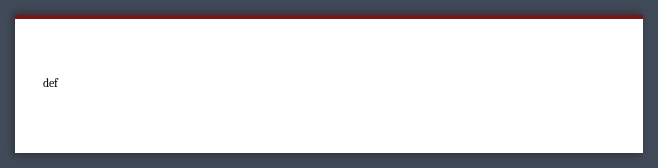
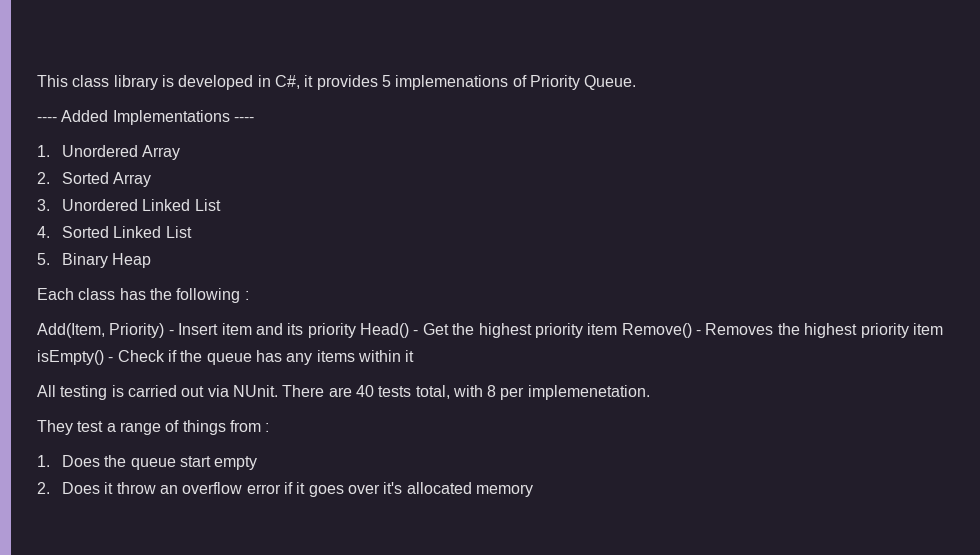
[43,78,59,87] def -> [37,75,637,90] [37,110,254,125] [37,145,181,160] [37,172,152,187] [37,199,221,211] [37,226,192,238] [37,253,152,268] [37,288,249,303] [37,323,944,338] [37,350,415,365] [37,385,650,400] [37,420,270,435] [37,455,258,470] [37,482,533,497] This class library is developed in C#, it provides 5 implemenations of Priority Queue. // ---- Added Implementations ---- // 1. Unordered Array // 2. Sorted Array // 3. Unordered Linked List // 4. Sorted Linked List // 5. Binary Heap // Each class has the following : // Add(Item, Priority) - Insert item and its priority Head() - Get the highest priority item Remove() - Removes the highest priority item isEmpty() - Check if the queue has any items within it // All testing is carried out via NUnit. There are 40 tests total, with 8 per implemenetation. // They test a range of things from : // 1. Does the queue start empty // 2. Does it throw an overflow error if it goes over it's allocated memory

